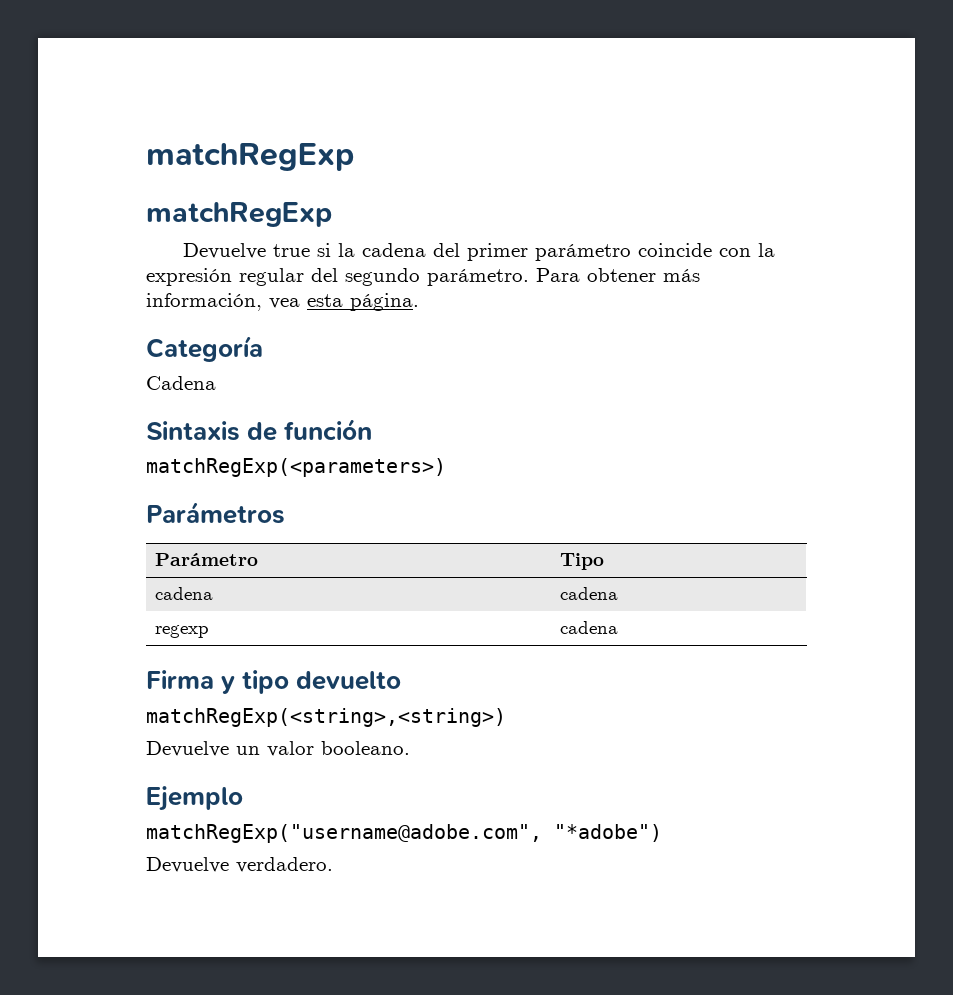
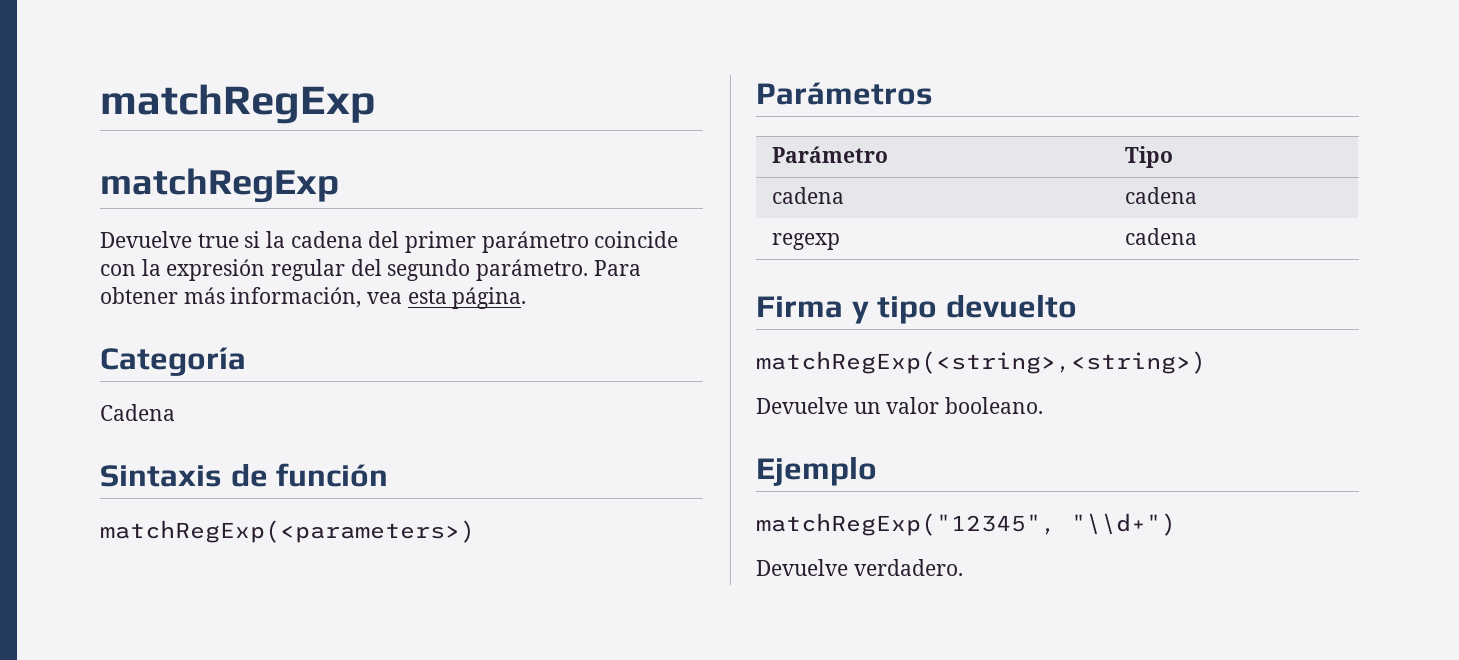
[146,824,662,843] matchRegExp("username@adobe.com", "*adobe") -> [756,513,1176,536] matchRegExp("12345", "\\d+")

